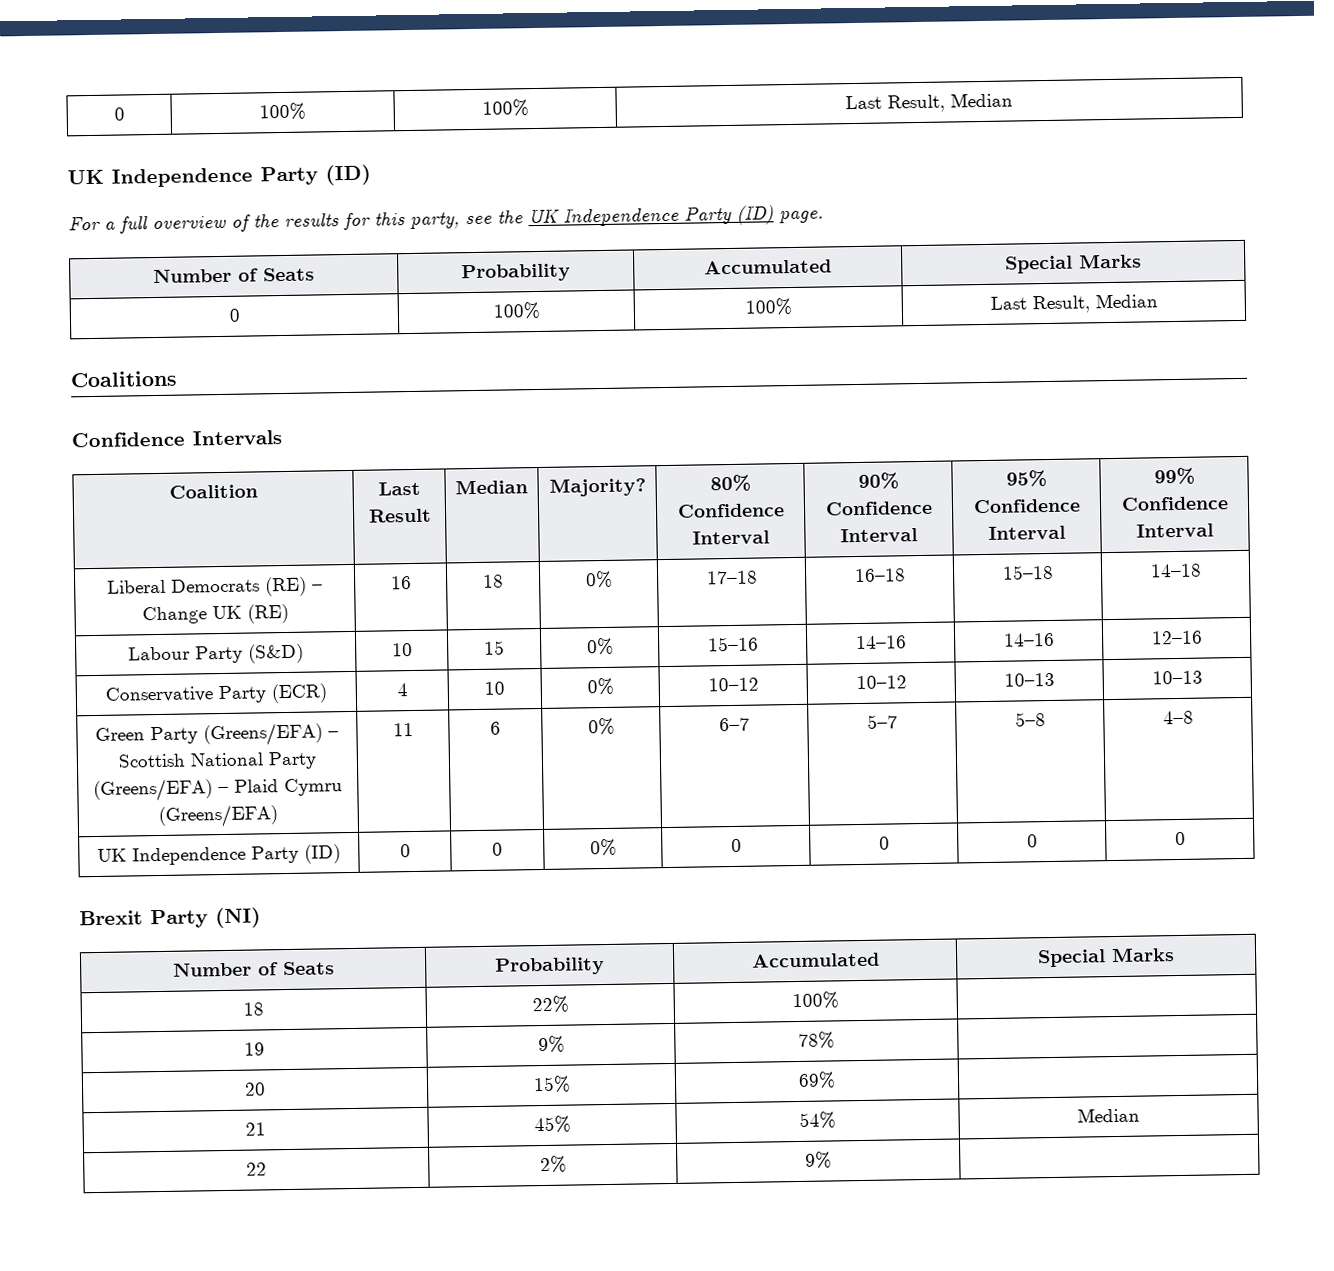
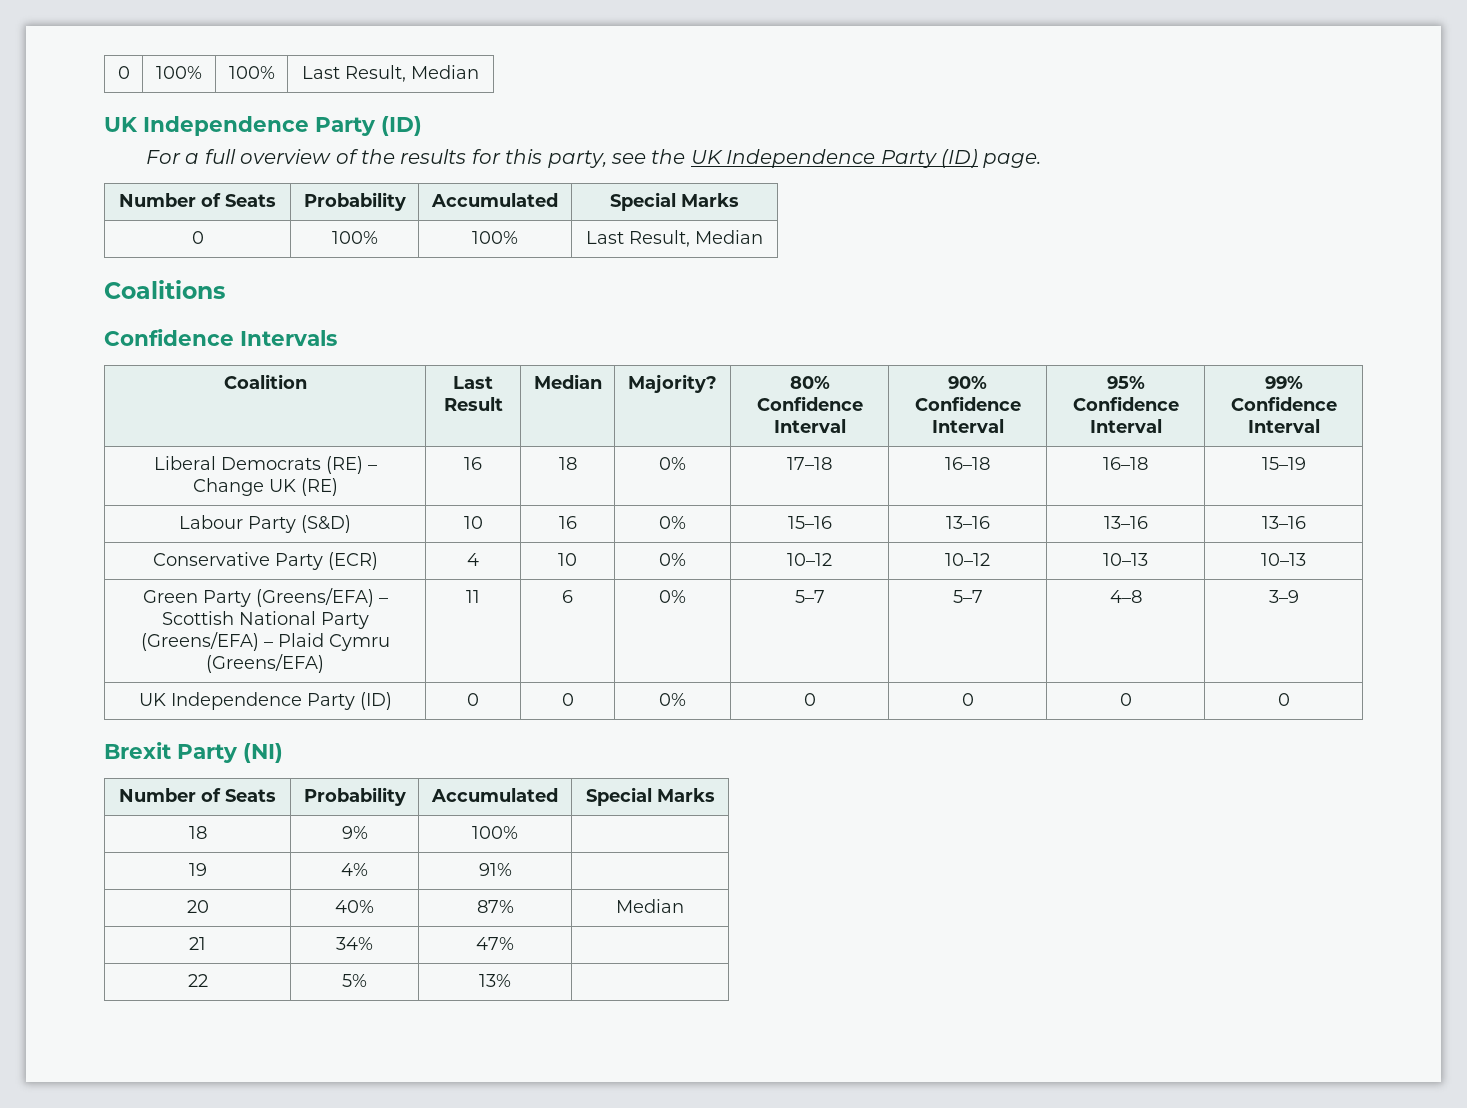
[1001,564,1054,580] [1149,563,1202,578] 15–18 | 14–18 -> [1103,457,1148,470] [1261,457,1306,470] 16–18 | 15–19
[484,640,505,655] 15 -> [558,516,577,529] 16
[855,635,907,650] [1003,632,1055,647] [1150,630,1203,645] 14–16 | 14–16 | 12–16 -> [945,516,990,529] [1103,516,1148,529] [1261,516,1306,529] 13–16 | 13–16 | 13–16
[718,717,750,732] [866,714,898,729] [1014,712,1046,727] [1162,710,1194,725] 6–7 | 5–7 | 5–8 | 4–8 -> [794,590,825,603] [952,590,983,603] [1109,590,1142,603] [1268,590,1299,603] 5–7 | 5–7 | 4–8 | 3–9
[531,995,569,1014] 22% -> [341,826,368,839] 9%
[537,1035,565,1054] [798,1031,835,1049] 9% | 78% -> [341,863,368,876] [478,863,512,876] 4% | 91%
[532,1075,571,1094] [798,1071,836,1089] [245,1122,266,1136] [533,1115,571,1134] [799,1111,836,1129] [1077,1107,1140,1123] 15% | 69% | // 21 | 45% | 54% | Median -> [335,900,374,913] [476,900,514,913] [616,899,684,913] [189,937,206,950] [336,937,373,950] [476,937,514,950] 40% | 87% | Median // 21 | 34% | 47% |
[539,1155,567,1174] [805,1151,832,1169] 2% | 9% -> [342,974,367,987] [479,974,511,987] 5% | 13%

